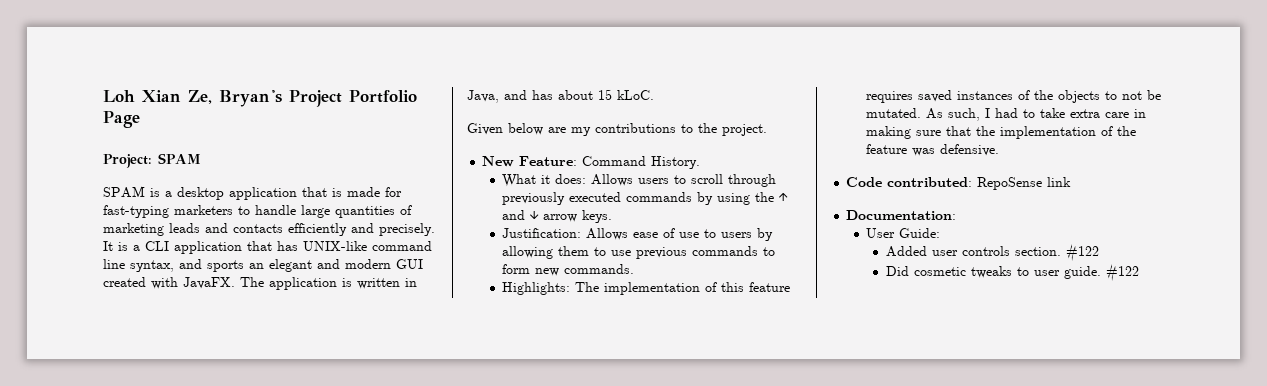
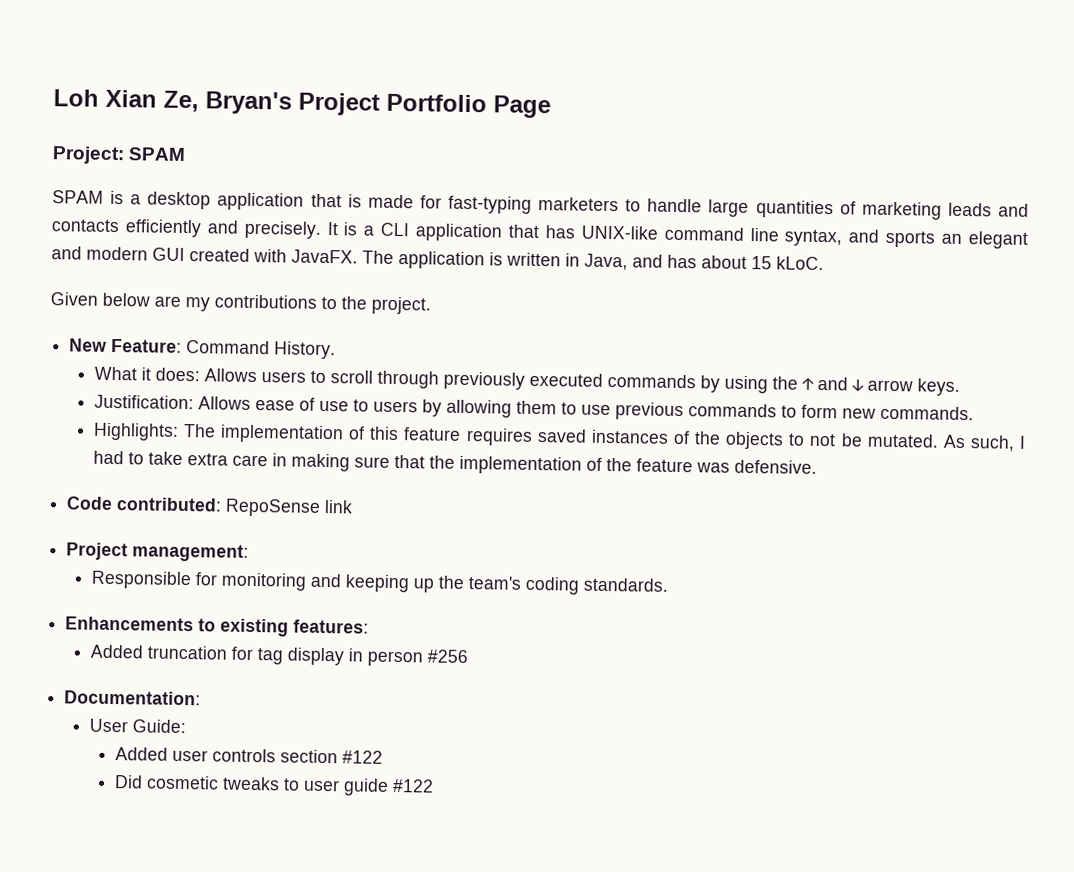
(1072, 182) none -> [66,542,250,562] [90,570,668,595] [65,616,370,637] [89,644,468,667] // Project management: // Responsible for monitoring and keeping up the team's coding standards. // Enhancements to existing features: // Added truncation for tag display in person #256
[1014,247,1061,256] section. -> [279,749,338,764] section
[1063,266,1101,279] guide. -> [342,778,389,796] guide

